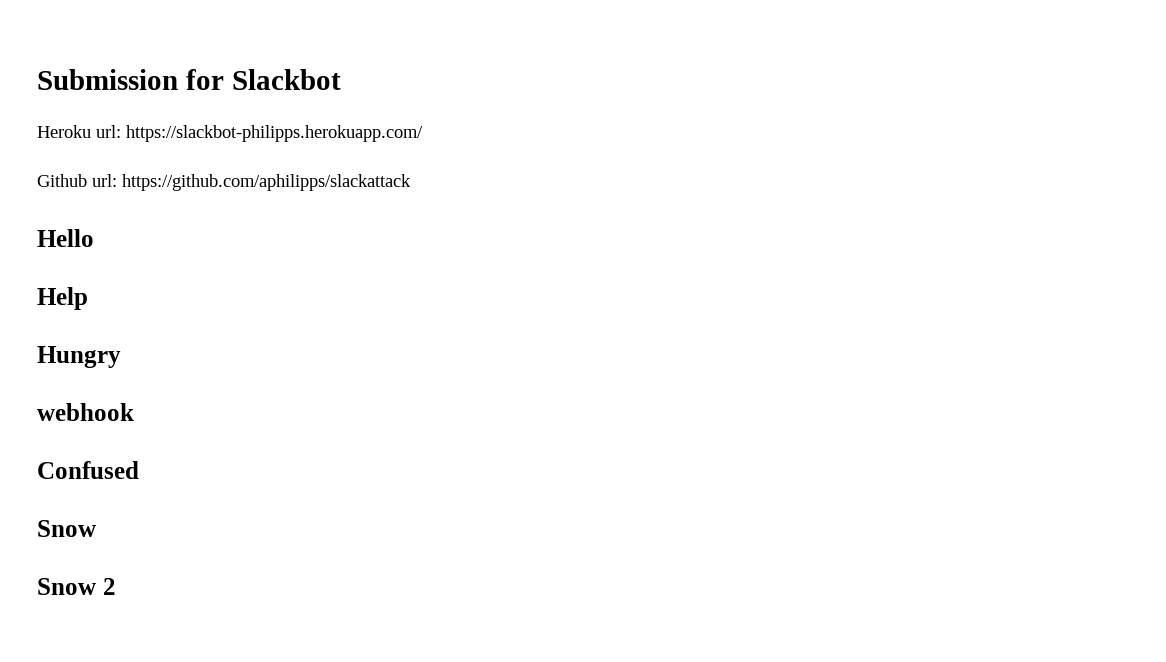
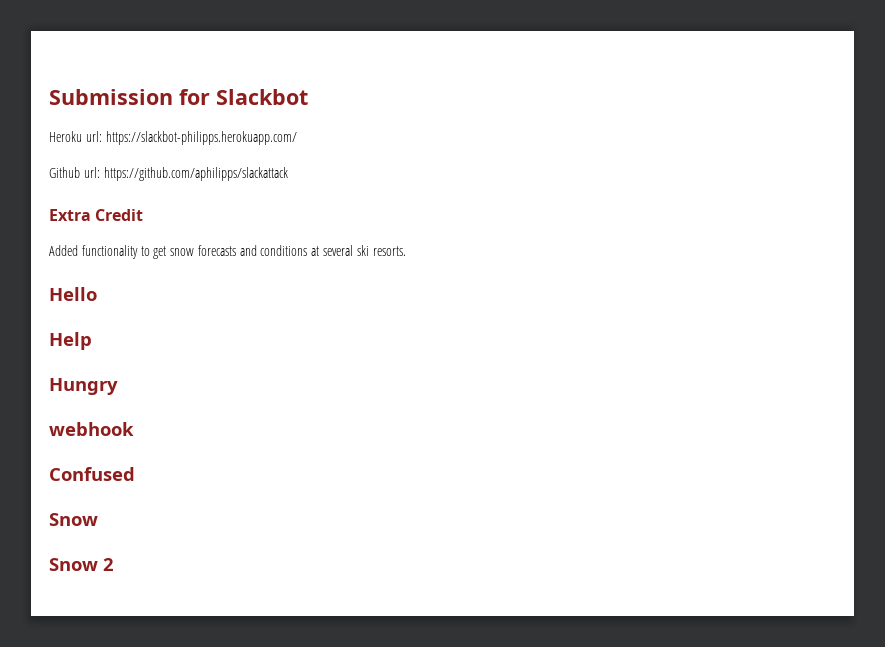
(411, 182) none -> [49,209,144,221] [49,245,406,259] // Extra Credit // Added functionality to get snow forecasts and conditions at several ski resorts.

